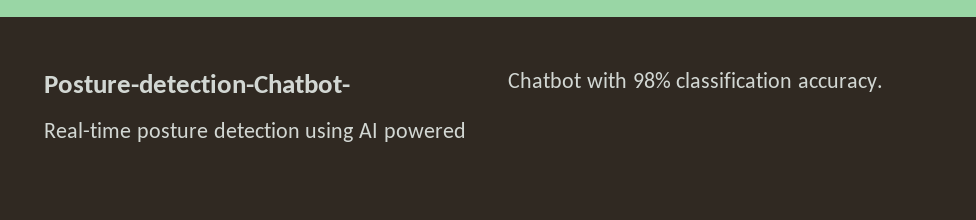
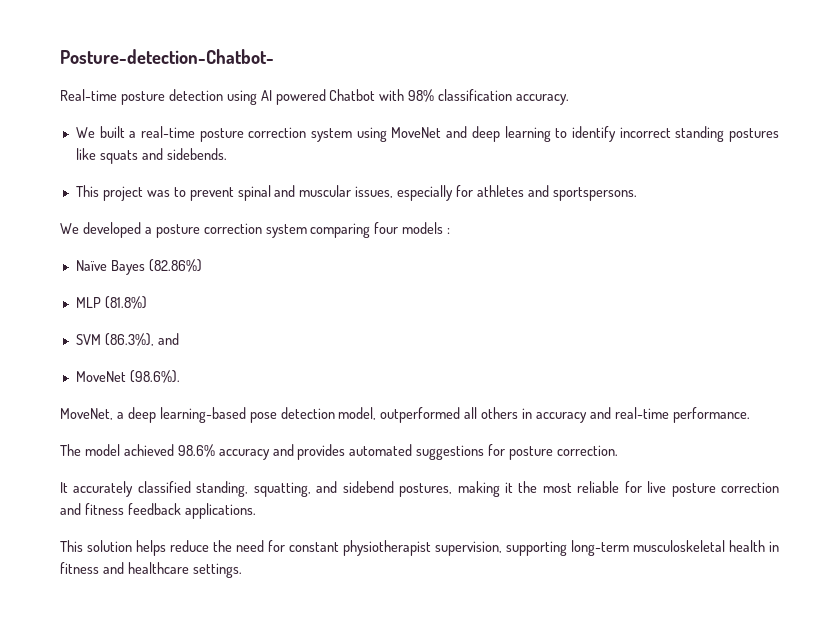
(884, 84) none -> [75,126,779,142] [75,148,227,164] [75,185,637,201] [60,222,451,238] [75,259,202,275] [75,296,147,309] [75,333,179,346] [75,370,180,383] [60,407,750,423] [60,444,619,460] [60,481,779,497] [60,503,256,519] [60,540,779,556] [60,562,242,578] // We built a real-time posture correction system using MoveNet and deep learning to identify incorrect standing postures like squats and sidebends. // This project was to prevent spinal and muscular issues, especially for athletes and sportspersons. // We developed a posture correction system comparing four models : // Naïve Bayes (82.86%) // MLP (81.8%) // SVM (86.3%), and // MoveNet (98.6%). // MoveNet, a deep learning-based pose detection model, outperformed all others in accuracy and real-time performance. // The model achieved 98.6% accuracy and provides automated suggestions for posture correction. // It accurately classified standing, squatting, and sidebend postures, making it the most reliable for live posture correction and fitness feedback applications. // This solution helps reduce the need for constant physiotherapist supervision, supporting long-term musculoskeletal health in fitness and healthcare settings.

